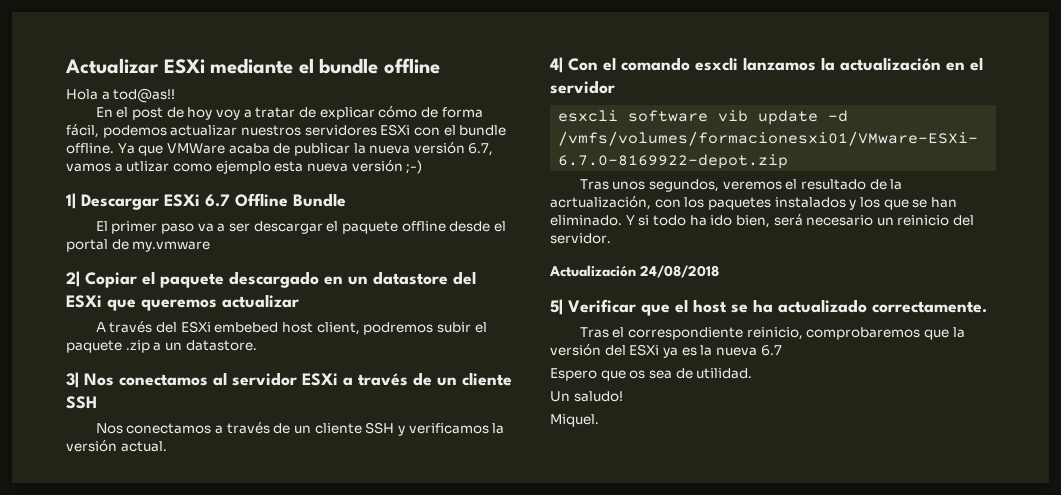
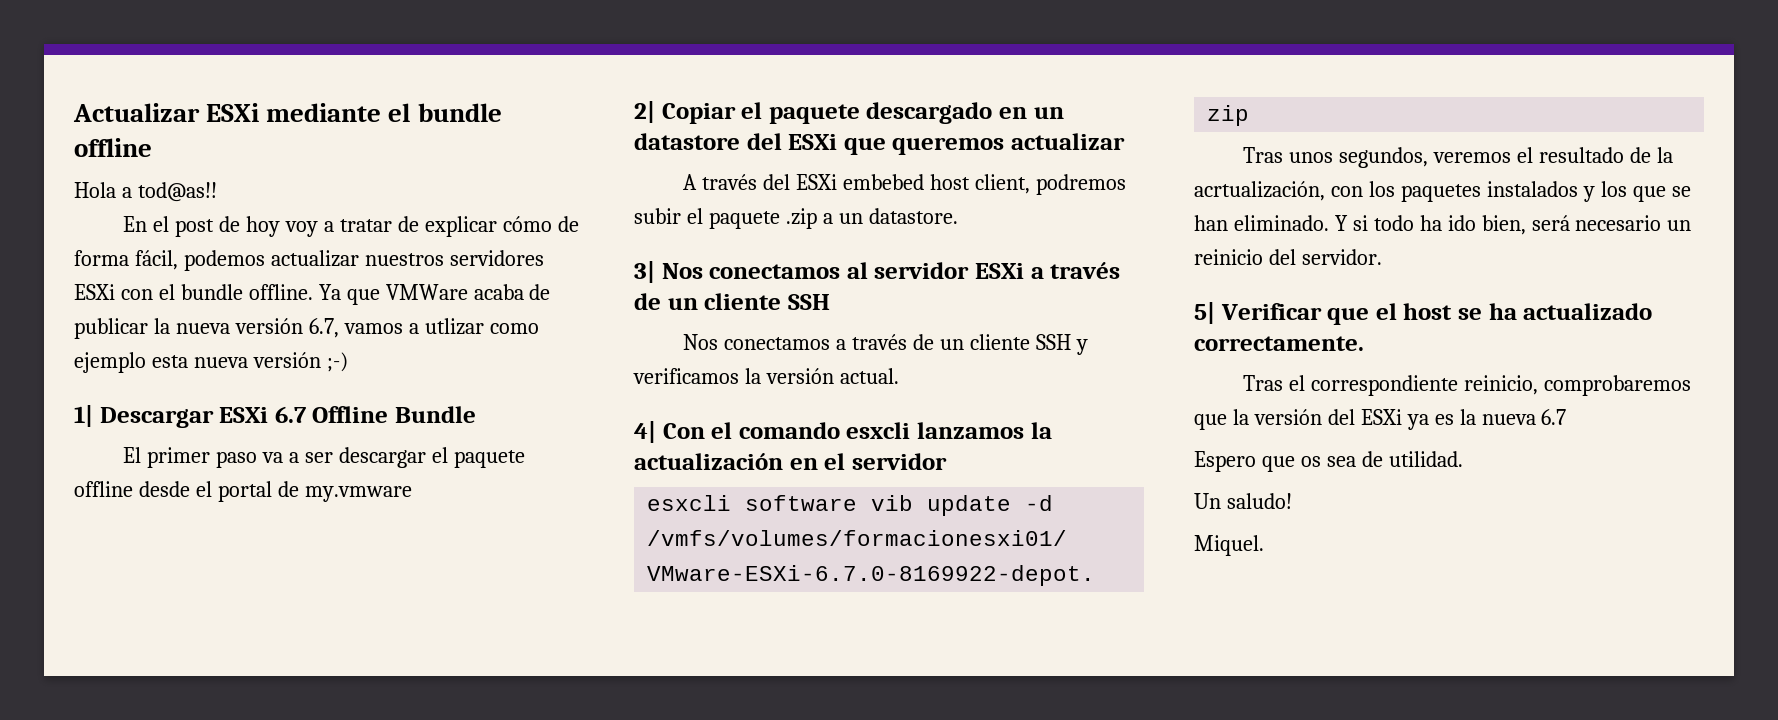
[549,265,720,278] // Actualización 24/08/2018 -> (1382, 257) none

